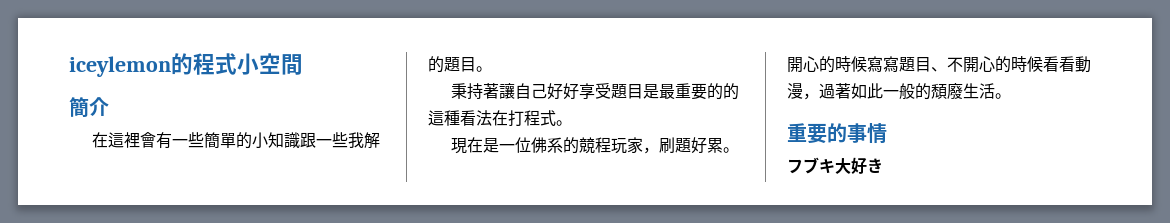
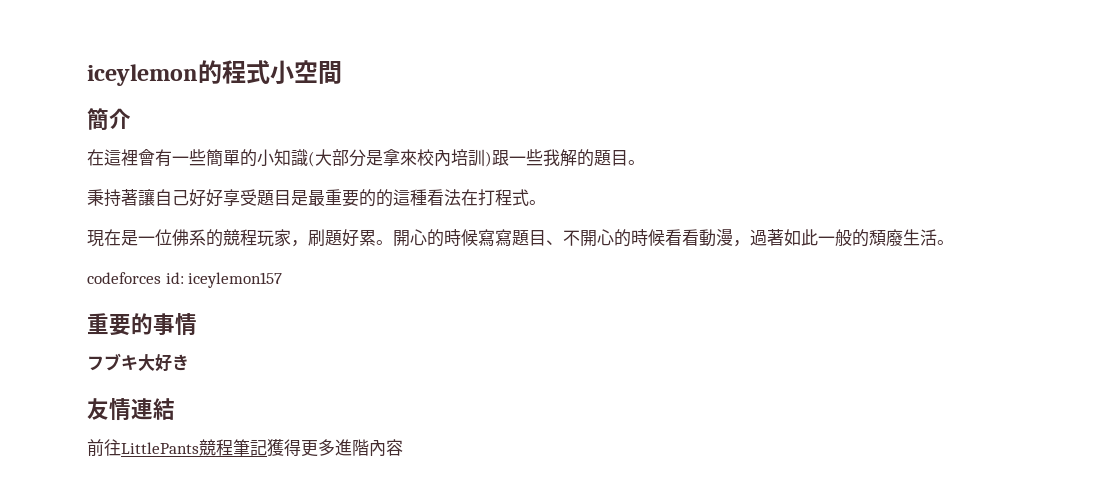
(300, 140) none -> [308,149,492,167] (大部分是拿來校內培訓)
(1011, 96) none -> [87,272,283,288] // codeforces id: iceylemon157
(883, 165) none -> [87,398,175,421] [87,439,403,457] // 友情連結 // 前往LittlePants競程筆記獲得更多進階內容

